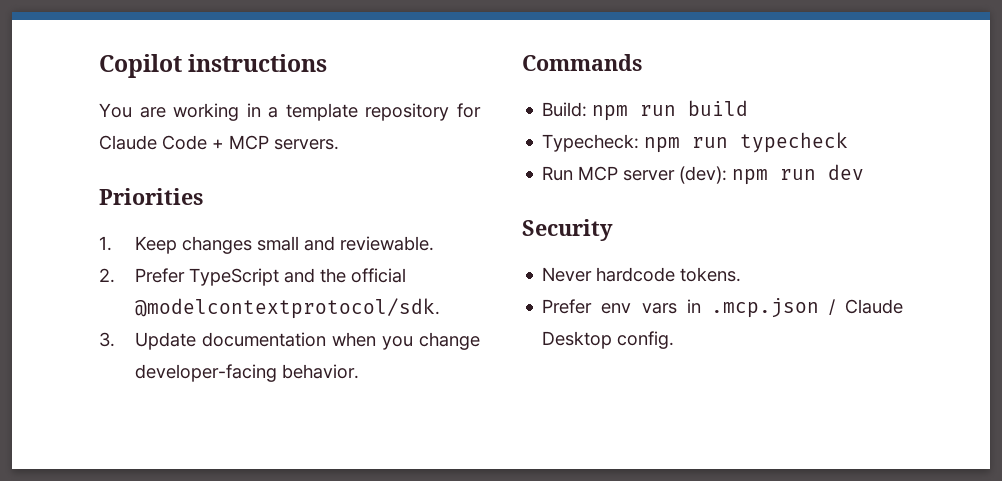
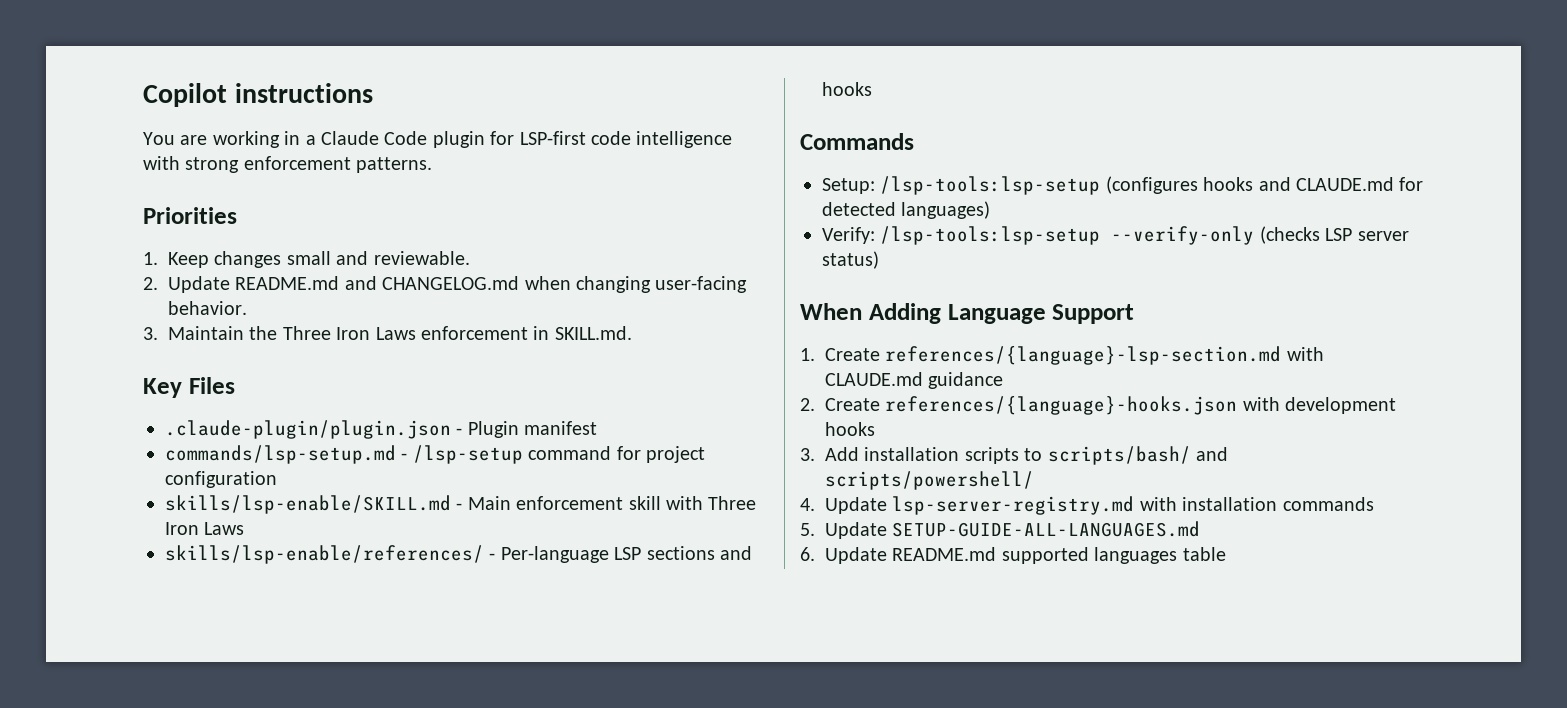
[285,103,481,121] [99,135,339,150] template repository for Claude Code + MCP servers. -> [321,131,733,148] [143,156,433,173] Claude Code plugin for LSP-first code intelligence with strong enforcement patterns.
[135,268,407,286] [135,298,441,319] [99,332,480,350] [135,364,360,382] [522,54,642,71] [542,100,749,121] [542,132,849,153] [542,164,865,185] [522,219,613,241] [542,267,742,282] [542,298,903,318] [542,331,675,349] Prefer TypeScript and the official @modelcontextprotocol/sdk. // 3. Update documentation when you change developer-facing behavior. // Commands // Build: npm run build // Typecheck: npm run typecheck // Run MCP server (dev): npm run dev // Security // Never hardcode tokens. // Prefer env vars in .mcp.json / Claude Desktop config. -> [168,276,748,293] [168,301,247,315] [143,326,632,340] [143,377,235,398] [165,420,598,439] [165,445,705,464] [165,471,277,488] [165,495,757,514] [165,522,245,535] [165,545,752,564] [822,82,872,96] [800,133,914,150] [822,176,1424,195] [822,201,991,219] [822,226,1409,245] [822,251,879,269] [800,303,1135,324] [800,346,1324,365] [825,372,1004,389] [800,396,1397,415] [825,422,875,436] [800,446,1228,465] [825,471,1034,490] [800,496,1374,515] [800,521,1201,539] [800,547,1226,564] Update README.md and CHANGELOG.md when changing user-facing behavior. // 3. Maintain the Three Iron Laws enforcement in SKILL.md. // Key Files // .claude-plugin/plugin.json - Plugin manifest // commands/lsp-setup.md - /lsp-setup command for project configuration // skills/lsp-enable/SKILL.md - Main enforcement skill with Three Iron Laws // skills/lsp-enable/references/ - Per-language LSP sections and hooks // Commands // Setup: /lsp-tools:lsp-setup (configures hooks and CLAUDE.md for detected languages) // Verify: /lsp-tools:lsp-setup --verify-only (checks LSP server status) // When Adding Language Support // 1. Create references/{language}-lsp-section.md with CLAUDE.md guidance // 2. Create references/{language}-hooks.json with development hooks // 3. Add installation scripts to scripts/bash/ and scripts/powershell/ // 4. Update lsp-server-registry.md with installation commands // 5. Update SETUP-GUIDE-ALL-LANGUAGES.md // 6. Update README.md supported languages table

